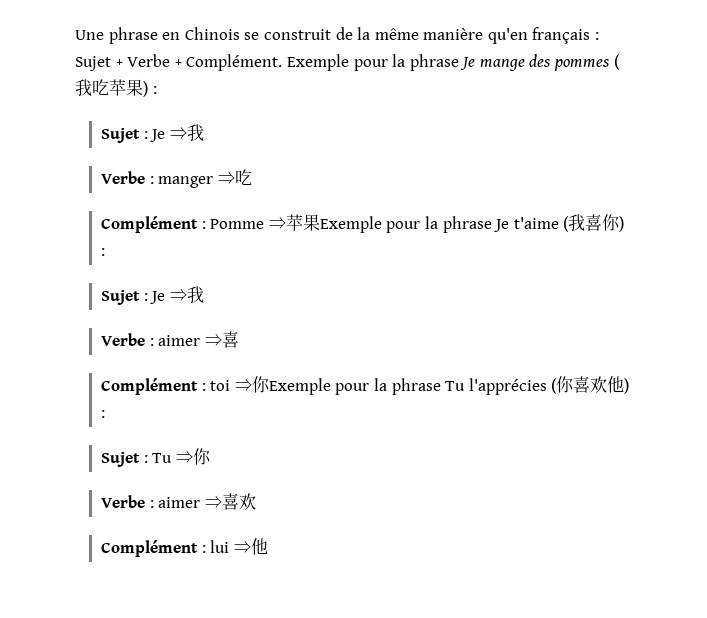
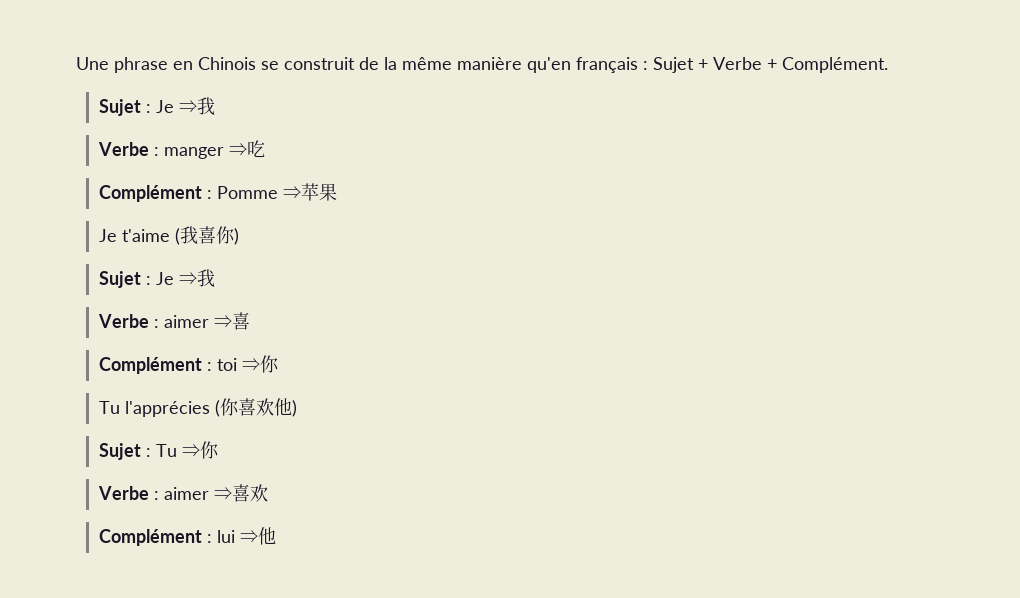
[286,54,620,71] [75,79,157,97] Exemple pour la phrase Je mange des pommes (我吃苹果) : -> (888, 65) none
[319,216,492,233] Exemple pour la phrase -> (338, 192) //
[100,248,105,256] : -> (240, 236) none
[268,378,441,395] Exemple pour la phrase -> (280, 364) //
[100,410,105,418] : -> (298, 408) none

